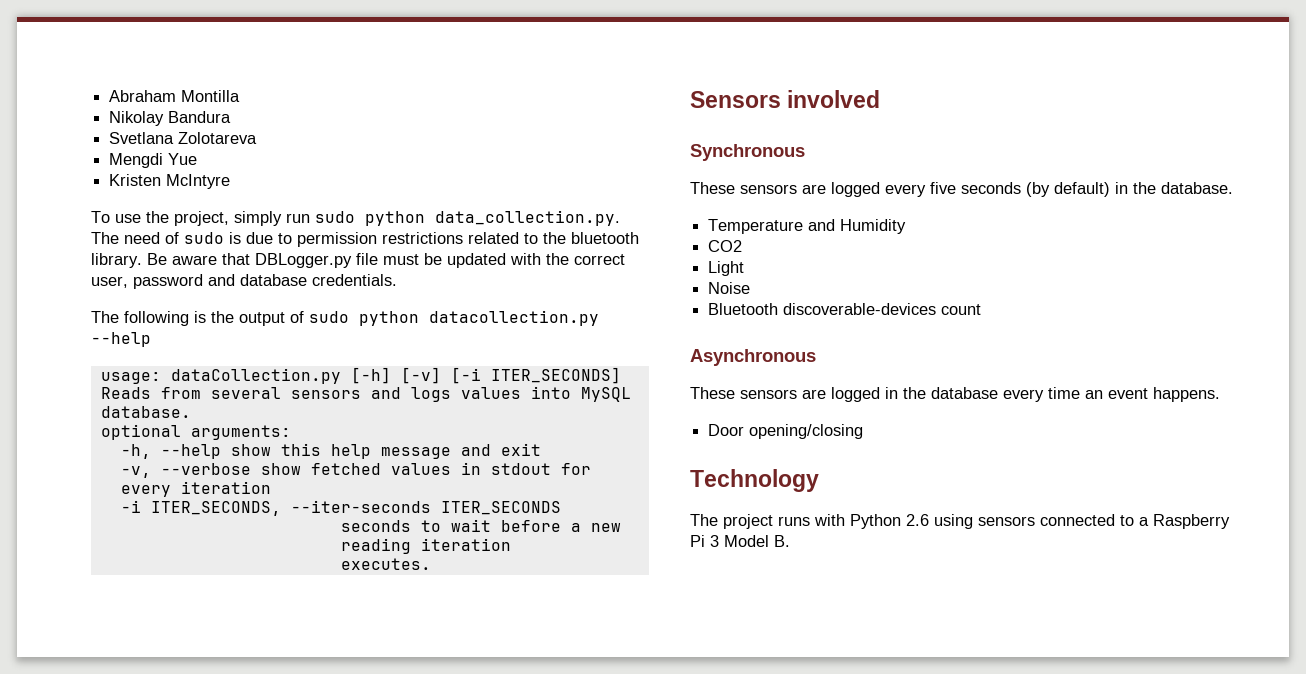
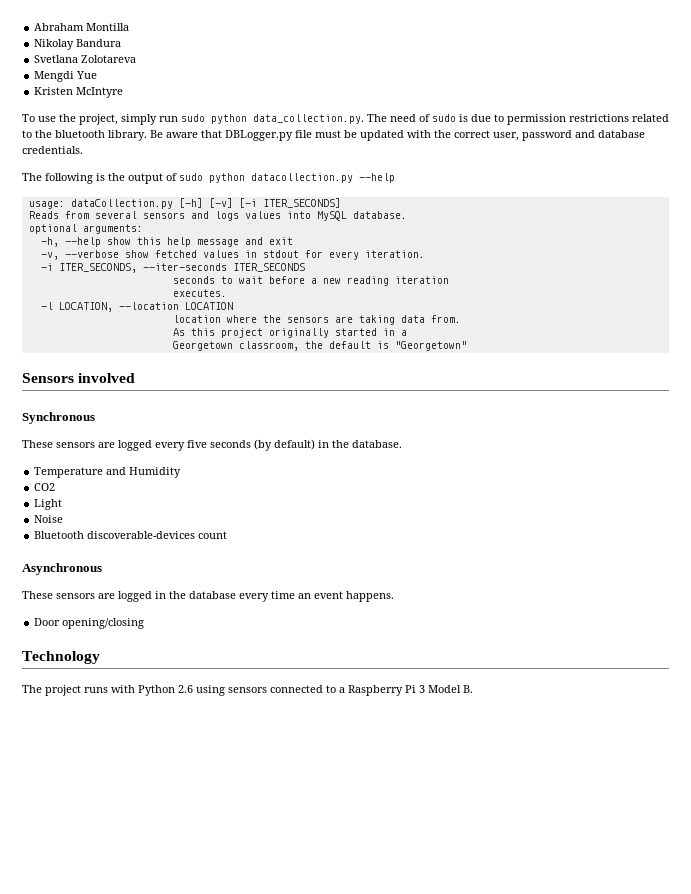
[180,481,271,494] iteration -> [364,250,425,258] iteration.
(431, 564) none -> [40,302,233,312] [172,315,461,325] [172,328,407,338] [172,341,467,351] // -l LOCATION, --location LOCATION // location where the sensors are taking data from. // As this project originally started in a // Georgetown classroom, the default is "Georgetown"

